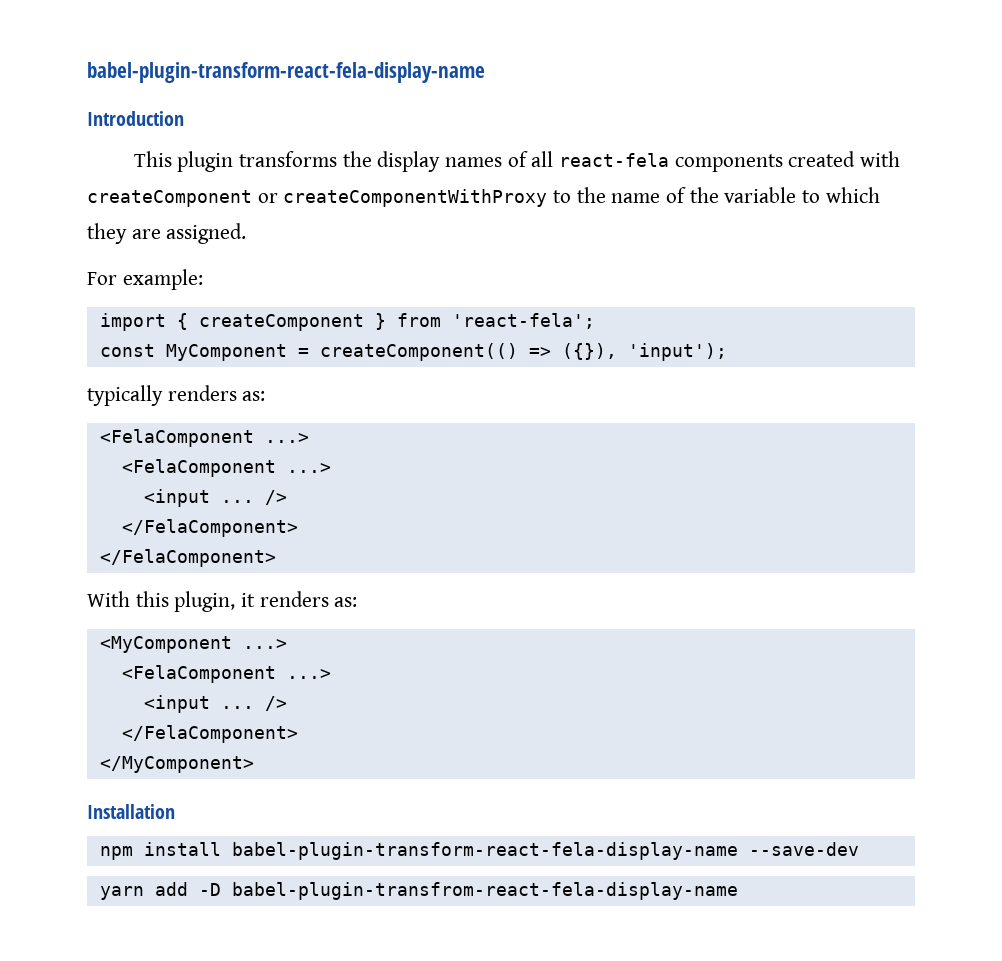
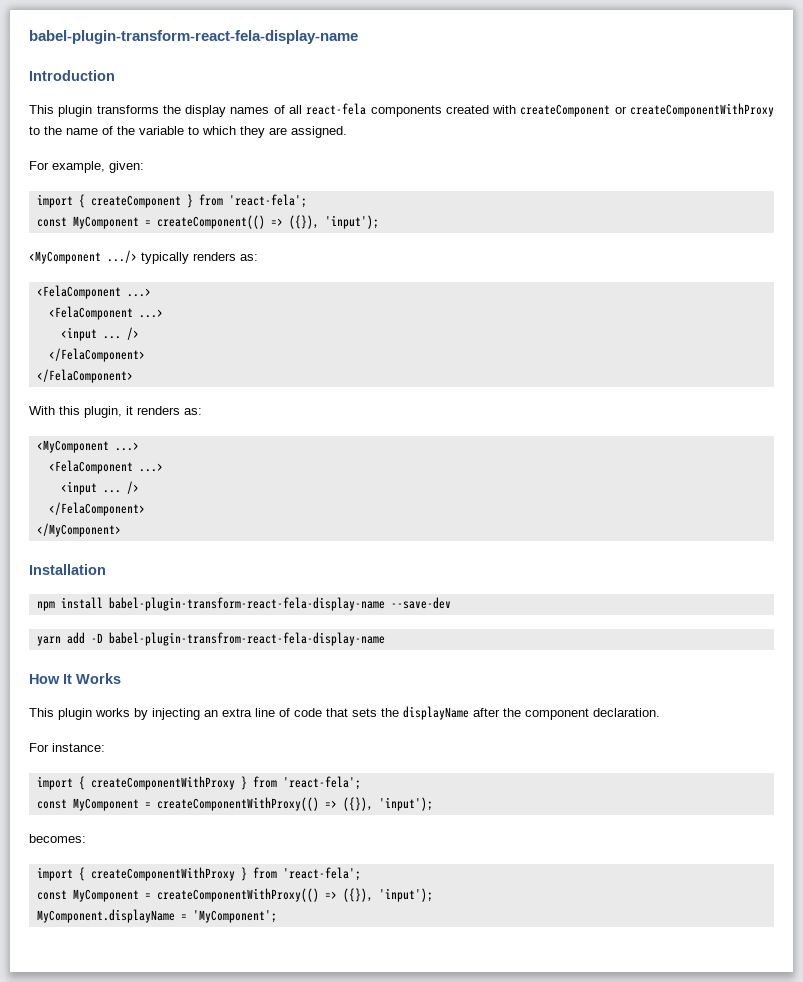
[122,269,203,290] example: -> [52,161,144,173] example, given:
(727, 352) none -> [29,250,137,264] <MyComponent .../>
(738, 891) none -> [29,673,121,684] [29,706,660,720] [29,743,105,752] [36,776,361,790] [36,797,433,811] [29,834,86,843] [36,867,361,881] [36,888,433,902] [36,909,277,923] // How It Works // This plugin works by injecting an extra line of code that sets the displayName after the component declaration. // For instance: // import { createComponentWithProxy } from 'react-fela'; // const MyComponent = createComponentWithProxy(() => ({}), 'input'); // becomes: // import { createComponentWithProxy } from 'react-fela'; // const MyComponent = createComponentWithProxy(() => ({}), 'input'); // MyComponent.displayName = 'MyComponent';

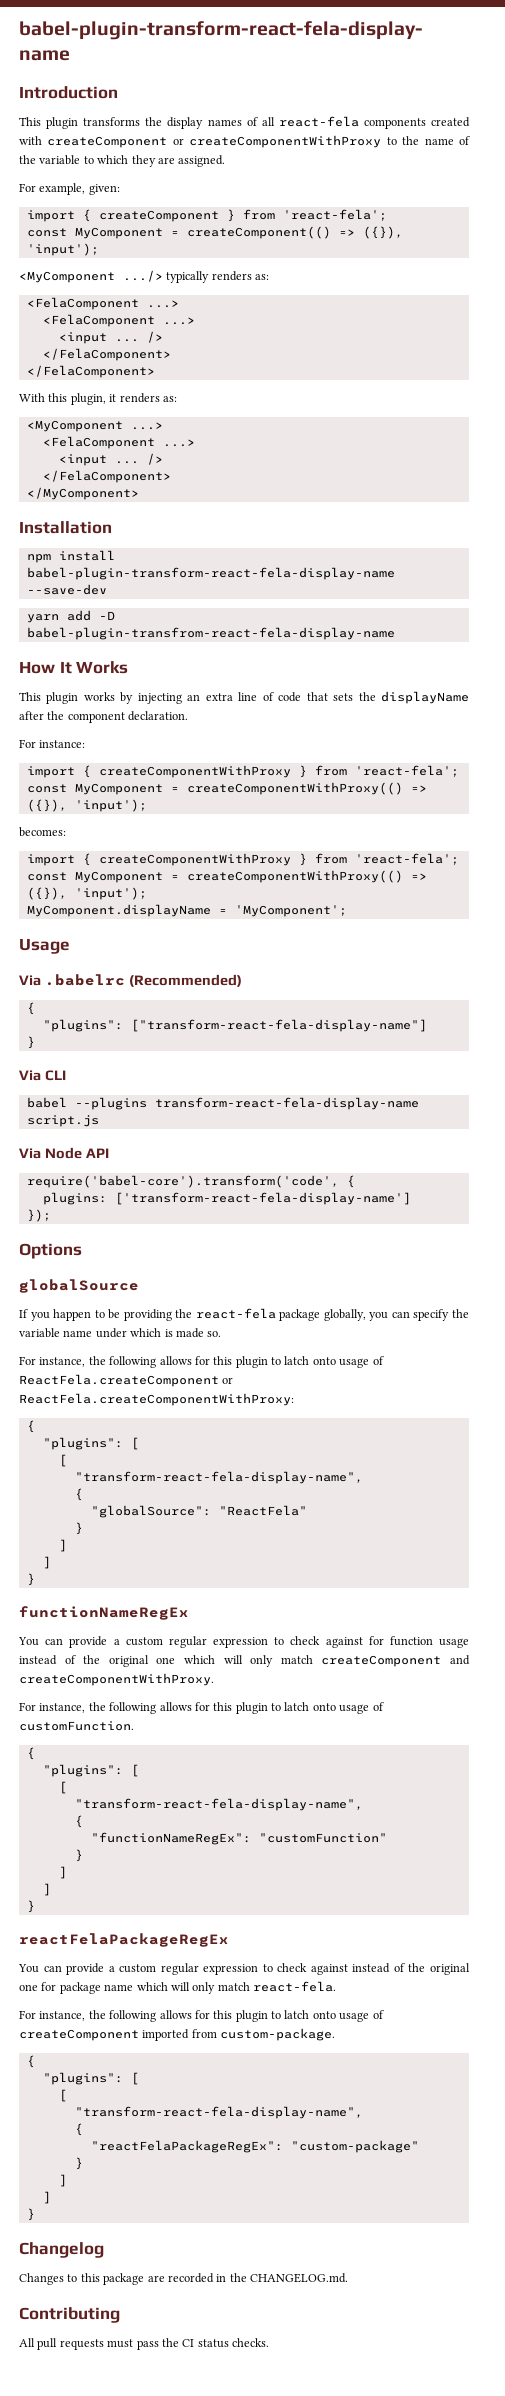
(277, 916) none -> [19,938,70,954] [19,974,242,987] [26,1002,35,1015] [42,1019,427,1032] [26,1036,35,1049] [19,1070,66,1081] [26,1097,419,1110] [26,1115,99,1127] [19,1147,109,1159] [26,1175,355,1188] [42,1192,411,1205] [26,1209,51,1222] [19,1243,82,1259] [19,1279,139,1293] [19,1308,470,1321] [19,1328,222,1338] [19,1356,384,1368] [19,1374,234,1387] [19,1393,294,1406] [26,1420,35,1433] [42,1437,139,1450] [58,1454,67,1467] [74,1471,363,1484] [74,1488,83,1501] [90,1505,307,1518] [74,1522,83,1535] [58,1539,67,1552] [42,1556,51,1569] [26,1573,35,1586] [19,1606,189,1620] [18,1636,470,1648] [19,1655,471,1667] [19,1673,214,1686] [19,1702,384,1714] [19,1721,134,1731] [26,1747,35,1760] [42,1764,139,1777] [58,1781,67,1794] [74,1798,363,1811] [74,1815,83,1828] [90,1832,387,1845] [74,1849,83,1862] [58,1866,67,1879] [42,1883,51,1896] [26,1900,35,1913] [19,1933,229,1947] [18,1963,471,1975] [19,1981,336,1994] [19,2010,384,2022] [19,2028,336,2041] [26,2055,35,2068] [42,2072,139,2085] [58,2089,67,2102] [74,2106,363,2119] [74,2123,83,2136] [90,2140,419,2153] [74,2157,83,2170] [58,2174,67,2187] [42,2191,51,2204] [26,2208,35,2221] [19,2242,104,2258] [19,2273,348,2285] [19,2307,120,2323] [19,2338,269,2350] // Usage // Via .babelrc (Recommended) // { // "plugins": ["transform-react-fela-display-name"] // } // Via CLI // babel --plugins transform-react-fela-display-name script.js // Via Node API // require('babel-core').transform('code', { // plugins: ['transform-react-fela-display-name'] // }); // Options // globalSource // If you happen to be providing the react-fela package globally, you can specify the variable name under which is made so. // For instance, the following allows for this plugin to latch onto usage of ReactFela.createComponent or ReactFela.createComponentWithProxy: // { // "plugins": [ // [ // "transform-react-fela-display-name", // { // "globalSource": "ReactFela" // } // ] // ] // } // functionNameRegEx // You can provide a custom regular expression to check against for function usage instead of the original one which will only match createComponent and createComponentWithProxy. // For instance, the following allows for this plugin to latch onto usage of customFunction. // { // "plugins": [ // [ // "transform-react-fela-display-name", // { // "functionNameRegEx": "customFunction" // } // ] // ] // } // reactFelaPackageRegEx // You can provide a custom regular expression to check against instead of the original one for package name which will only match react-fela. // For instance, the following allows for this plugin to latch onto usage of createComponent imported from custom-package. // { // "plugins": [ // [ // "transform-react-fela-display-name", // { // "reactFelaPackageRegEx": "custom-package" // } // ] // ] // } // Changelog // Changes to this package are recorded in the CHANGELOG.md. // Contributing // All pull requests must pass the CI status checks.

